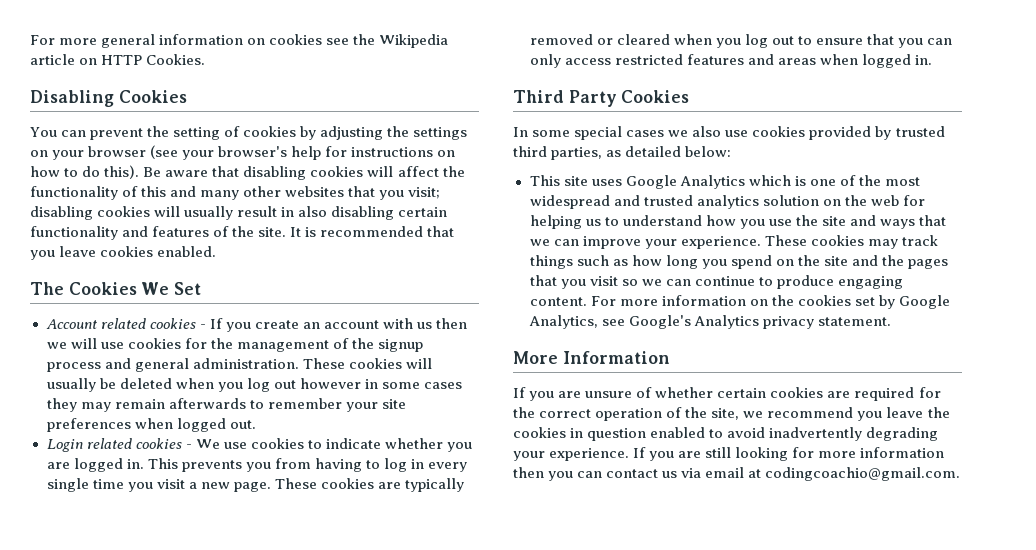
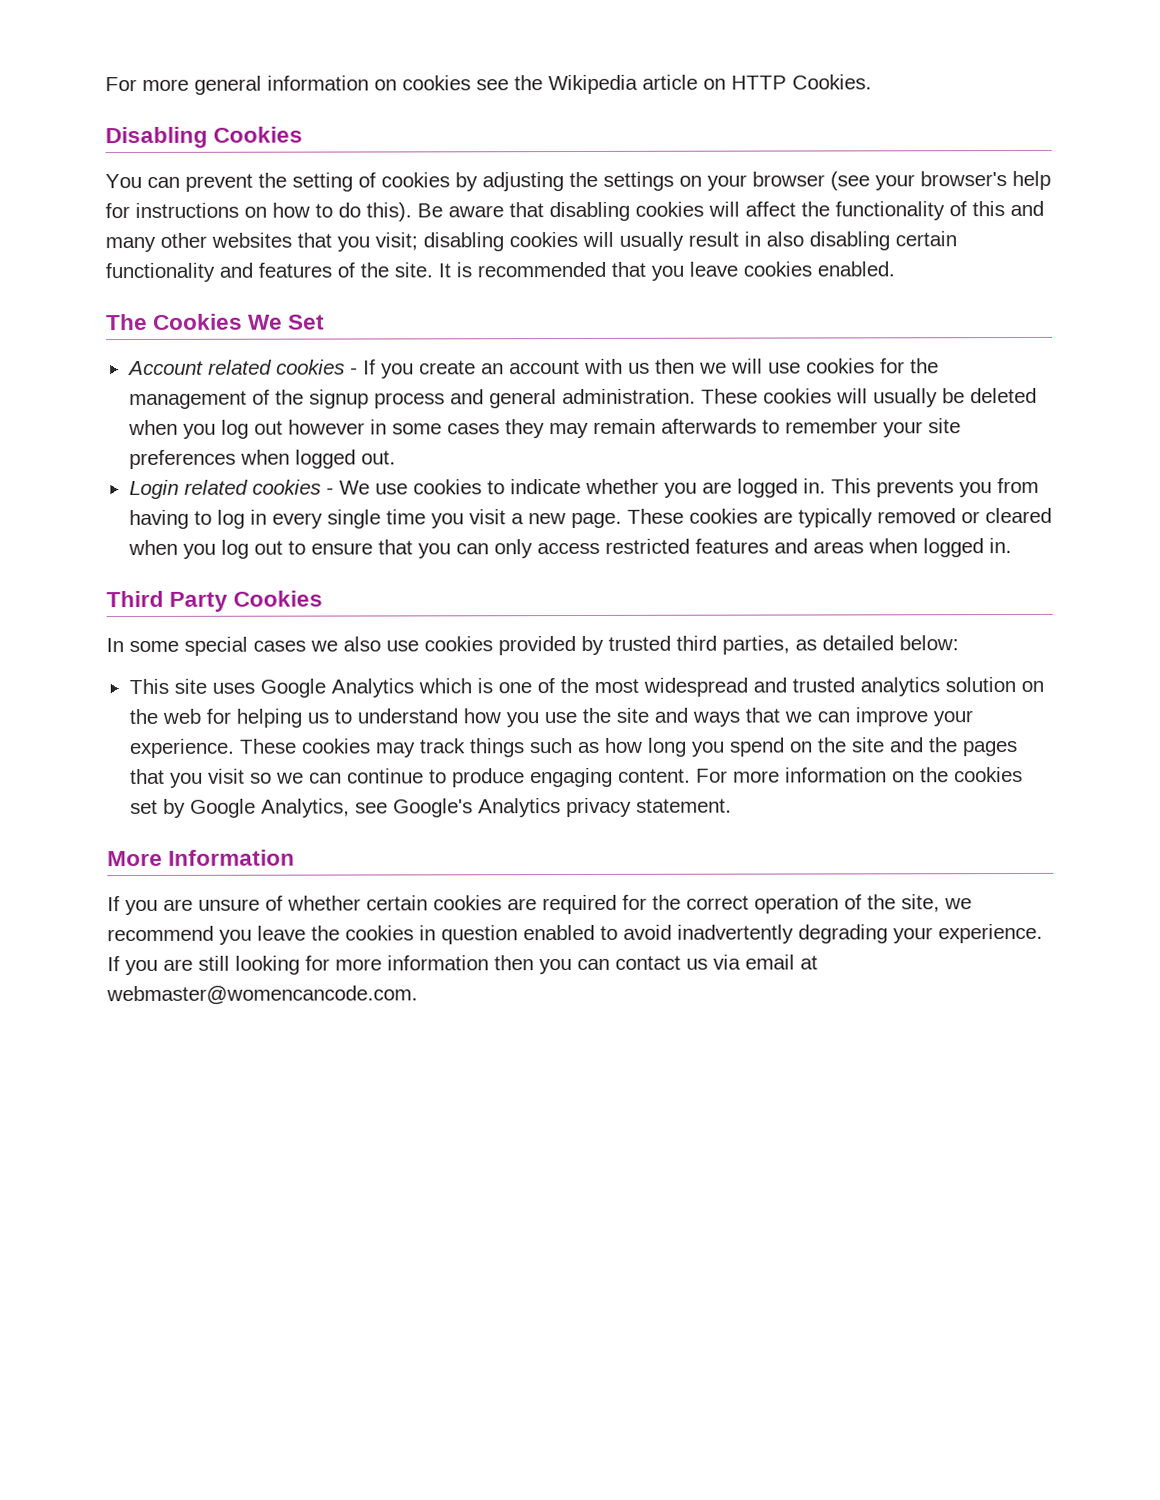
[765,467,961,481] codingcoachio@gmail.com. -> [106,985,418,1006] webmaster@womencancode.com.

